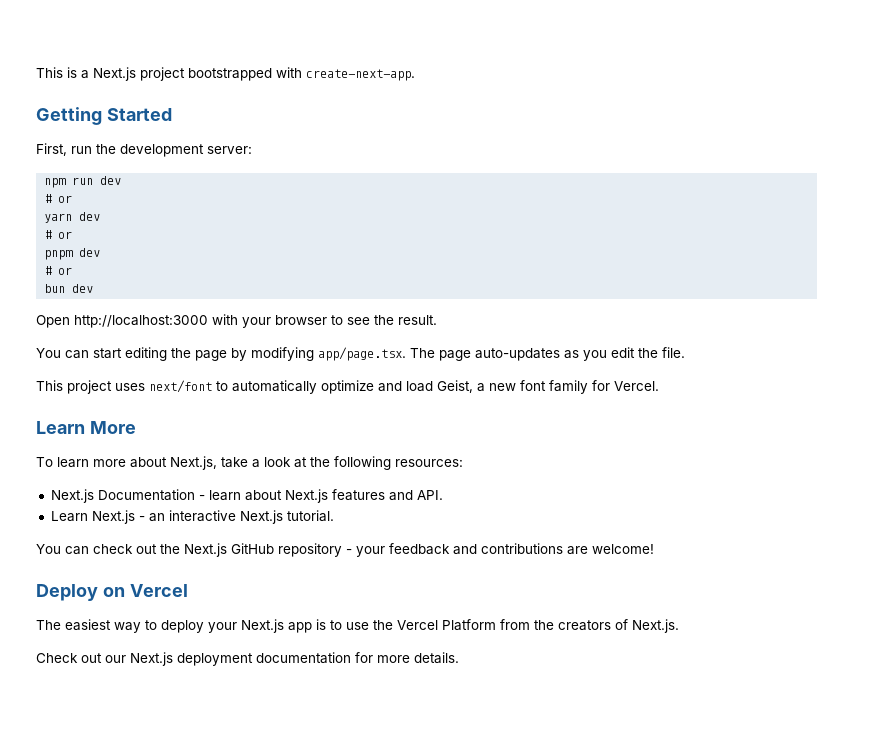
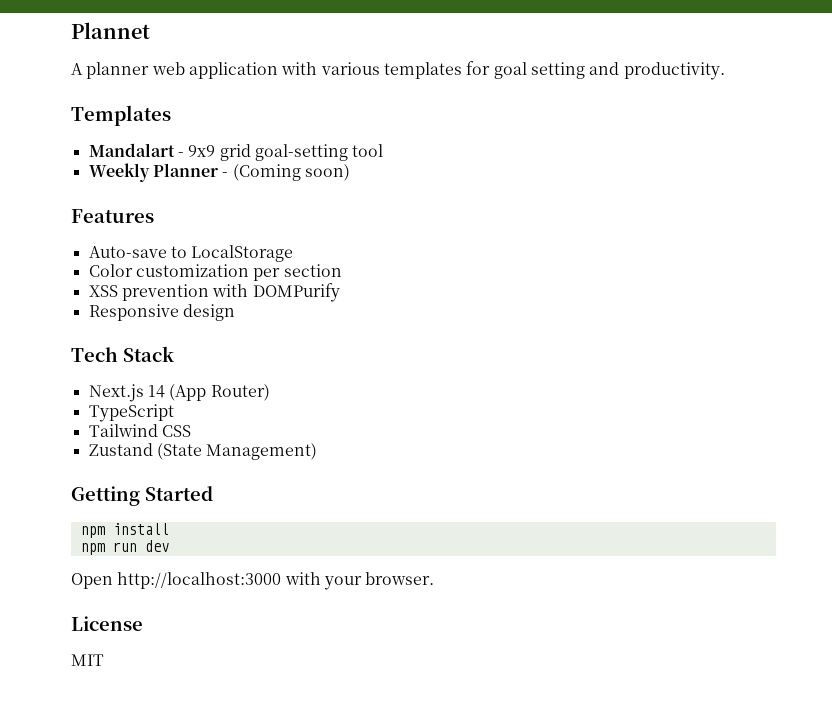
[36,67,415,81] [36,107,172,125] [36,143,252,157] [44,176,122,188] [44,194,73,203] [44,212,101,223] [44,230,73,239] [44,248,101,260] [44,266,73,275] [44,284,94,293] [36,314,437,328] [36,347,685,361] [36,380,659,394] [36,421,136,434] [36,456,463,470] [50,489,443,503] [50,510,334,524] [36,543,654,557] [36,584,188,601] [36,619,679,633] [36,652,459,666] This is a Next.js project bootstrapped with create-next-app. // Getting Started // First, run the development server: // npm run dev // # or // yarn dev // # or // pnpm dev // # or // bun dev // Open http://localhost:3000 with your browser to see the result. // You can start editing the page by modifying app/page.tsx. The page auto-updates as you edit the file. // This project uses next/font to automatically optimize and load Geist, a new font family for Vercel. // Learn More // To learn more about Next.js, take a look at the following resources: // Next.js Documentation - learn about Next.js features and API. // Learn Next.js - an interactive Next.js tutorial. // You can check out the Next.js GitHub repository - your feedback and contributions are welcome! // Deploy on Vercel // The easiest way to deploy your Next.js app is to use the Vercel Platform from the creators of Next.js. // Check out our Next.js deployment documentation for more details. -> [71,22,150,39] [71,61,725,80] [71,105,171,126] [88,143,384,161] [88,163,350,182] [71,209,154,223] [88,245,294,262] [88,264,342,281] [88,283,340,302] [88,304,235,321] [71,346,174,362] [88,384,270,402] [88,404,174,422] [88,424,191,437] [88,443,318,460] [71,486,213,506] [80,523,169,538] [80,540,169,555] [71,572,435,590] [71,616,143,631] [71,654,104,666] Plannet // A planner web application with various templates for goal setting and productivity. // Templates // Mandalart - 9x9 grid goal-setting tool // Weekly Planner - (Coming soon) // Features // Auto-save to LocalStorage // Color customization per section // XSS prevention with DOMPurify // Responsive design // Tech Stack // Next.js 14 (App Router) // TypeScript // Tailwind CSS // Zustand (State Management) // Getting Started // npm install // npm run dev // Open http://localhost:3000 with your browser. // License // MIT

